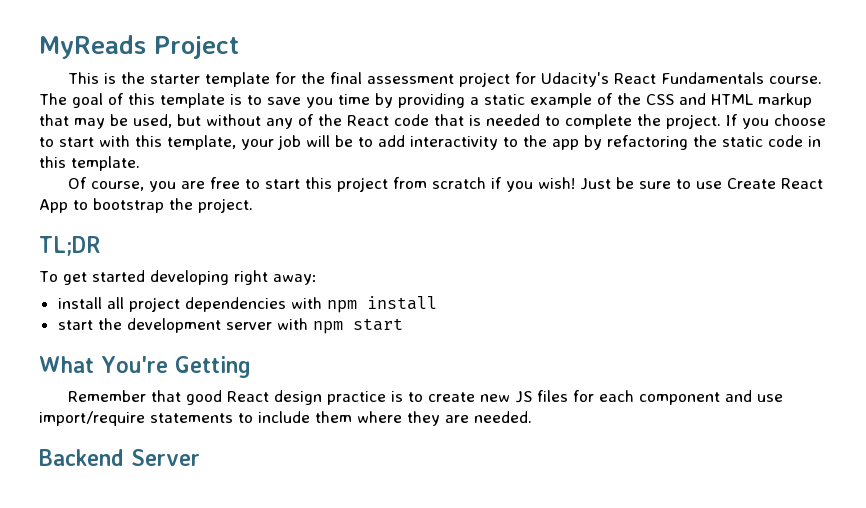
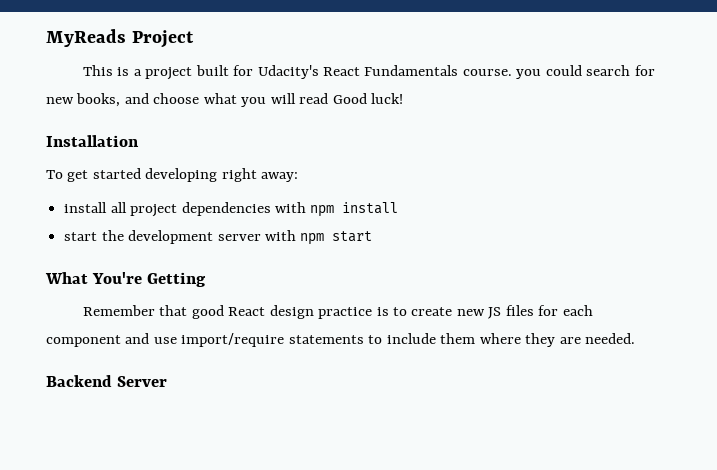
[121,72,511,87] the starter template for the final assessment project -> [133,65,229,80] a project built
[39,93,812,108] [39,114,826,129] [39,135,821,150] [39,156,140,171] [68,177,824,192] [39,198,253,213] [39,236,101,256] The goal of this template is to save you time by providing a static example of the CSS and HTML markup that may be used, but without any of the React code that is needed to complete the project. If you choose to start with this template, your job will be to add interactivity to the app by refactoring the static code in this template. // Of course, you are free to start this project from scratch if you wish! Just be sure to use Create React App to bootstrap the project. // TL;DR -> [516,65,655,79] [46,93,404,107] [46,135,139,147] you could search for new books, and choose what you will read Good luck! // Installation

